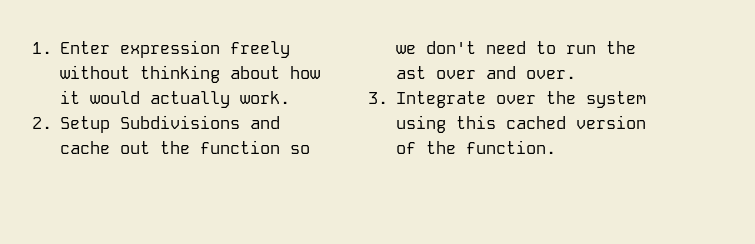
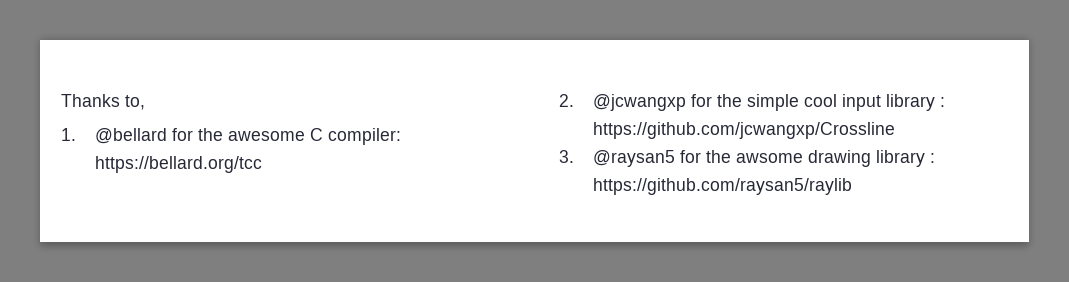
[32,40,291,58] [60,65,321,83] [60,90,291,108] [32,115,281,133] [60,140,311,154] [396,41,637,54] [396,66,577,79] [368,91,647,108] [396,115,647,133] [396,140,557,154] 1. Enter expression freely without thinking about how it would actually work. // 2. Setup Subdivisions and cache out the function so we don't need to run the ast over and over. // 3. Integrate over the system using this cached version of the function. -> [61,94,145,110] [61,128,401,145] [94,156,262,173] [559,94,945,111] [592,122,895,139] [559,150,935,167] [592,178,852,195] Thanks to, // 1. @bellard for the awesome C compiler: https://bellard.org/tcc // 2. @jcwangxp for the simple cool input library : https://github.com/jcwangxp/Crossline // 3. @raysan5 for the awsome drawing library : https://github.com/raysan5/raylib

